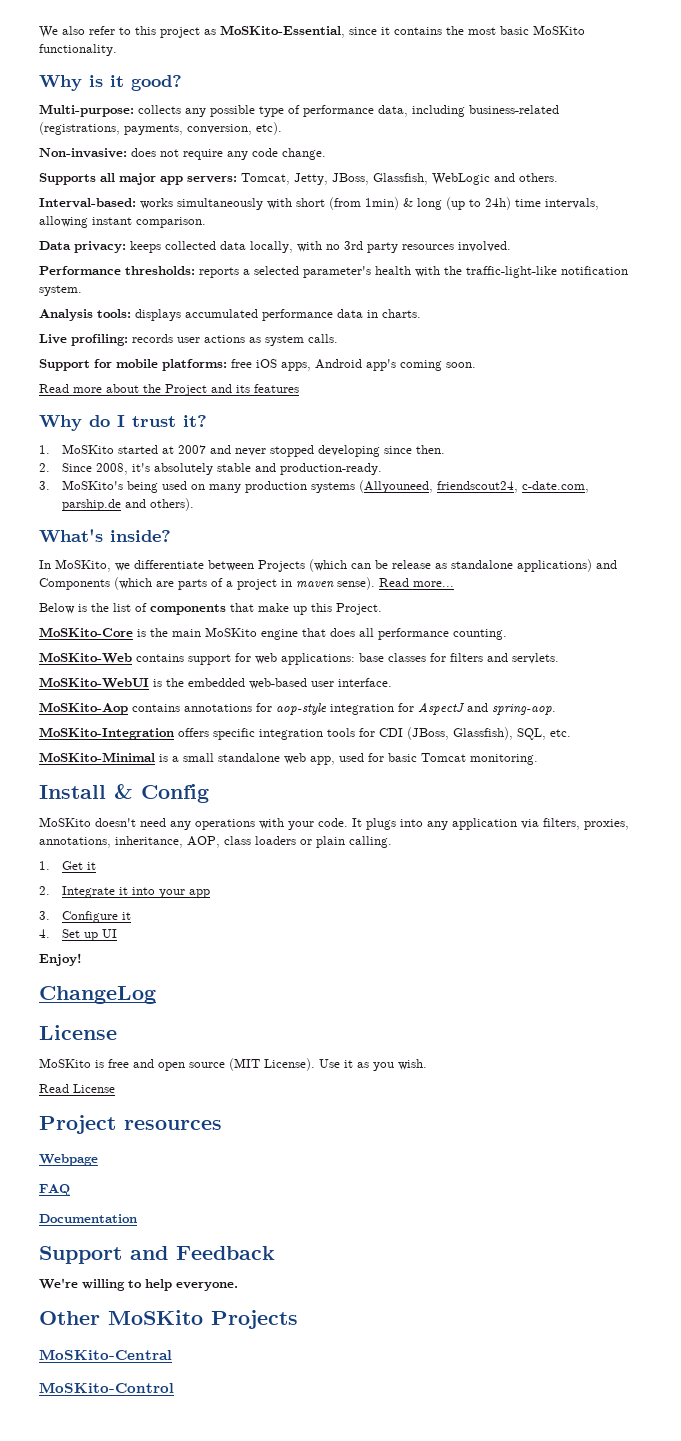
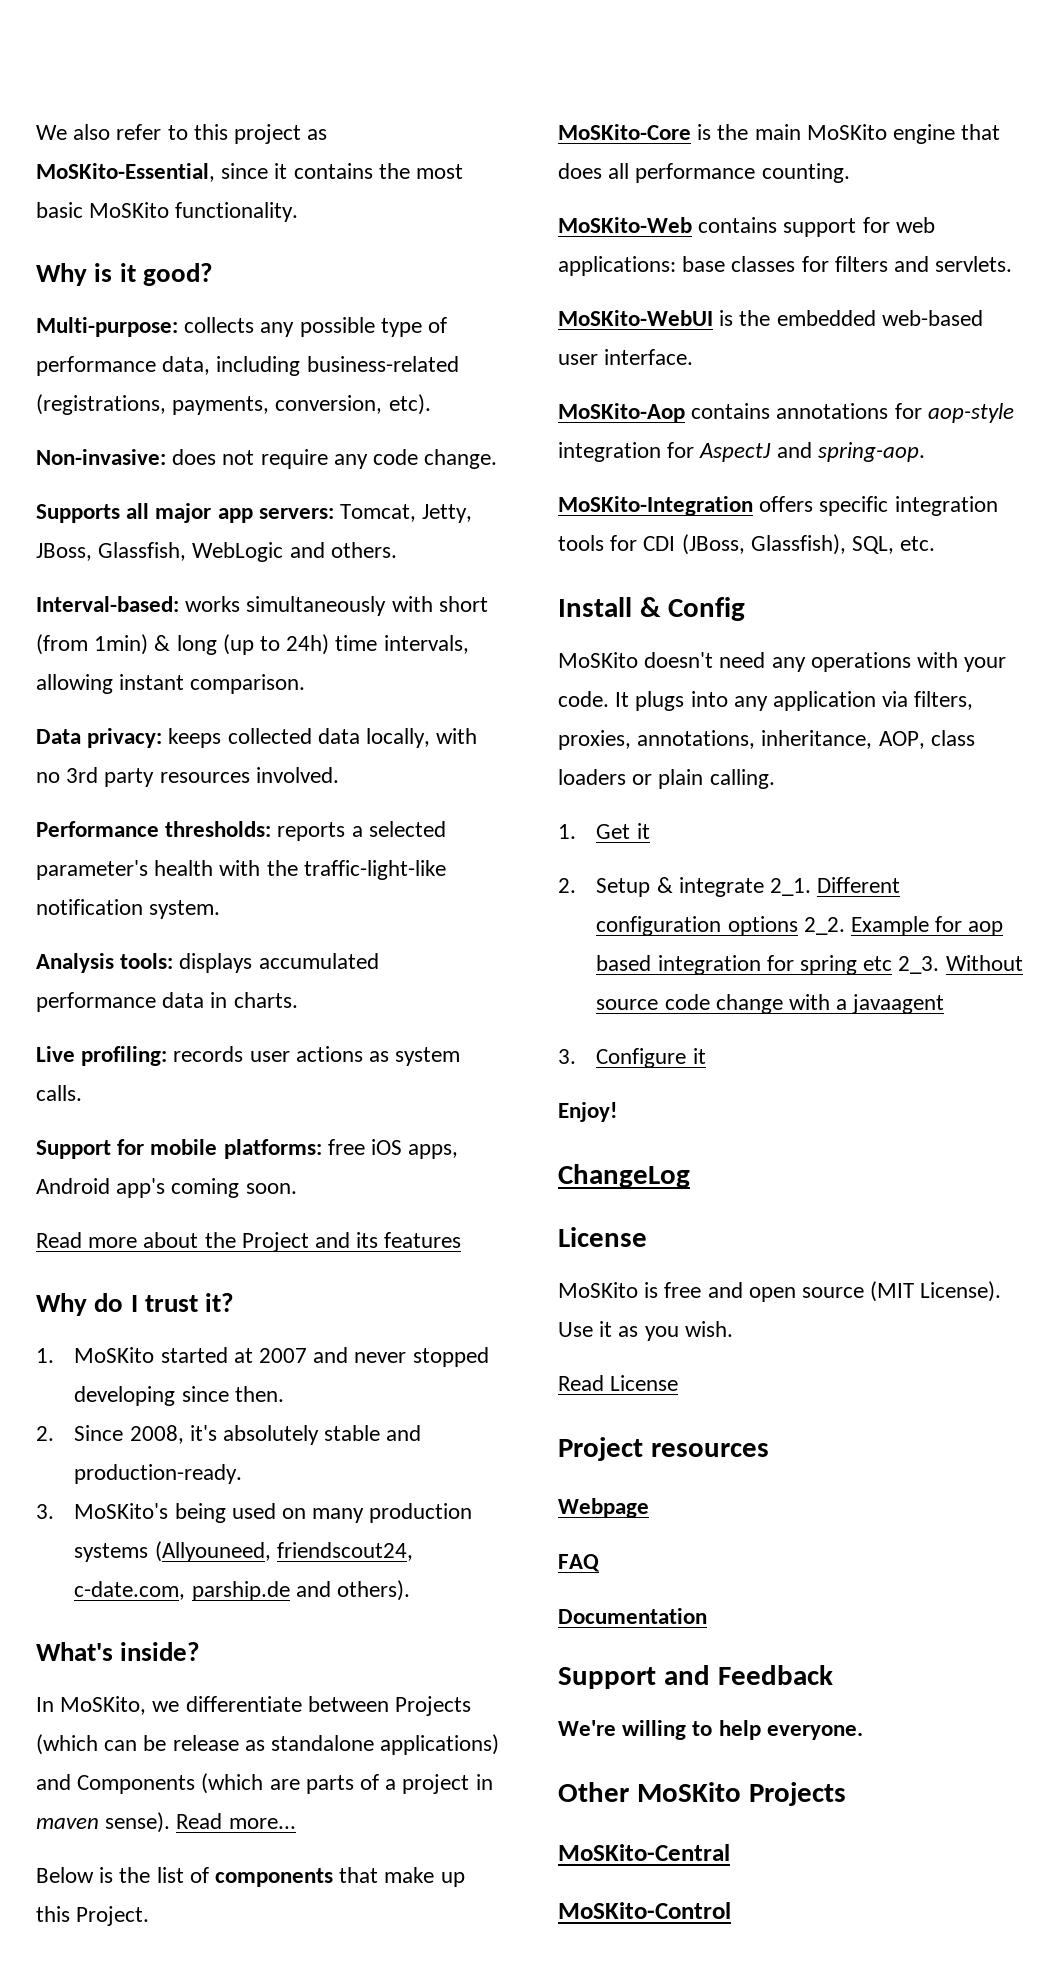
[39,752,538,765] // MoSKito-Minimal is a small standalone web app, used for basic Tomcat monitoring. -> (936, 543) none
[62,886,211,898] Integrate it into your app -> [596,877,901,897] [596,916,1004,936] [596,955,1023,975] [596,994,945,1014] Setup & integrate 2_1. Different configuration options 2_2. Example for aop based integration for spring etc 2_3. Without source code change with a javaagent
[39,929,118,941] // 4. Set up UI -> (706, 1056) none

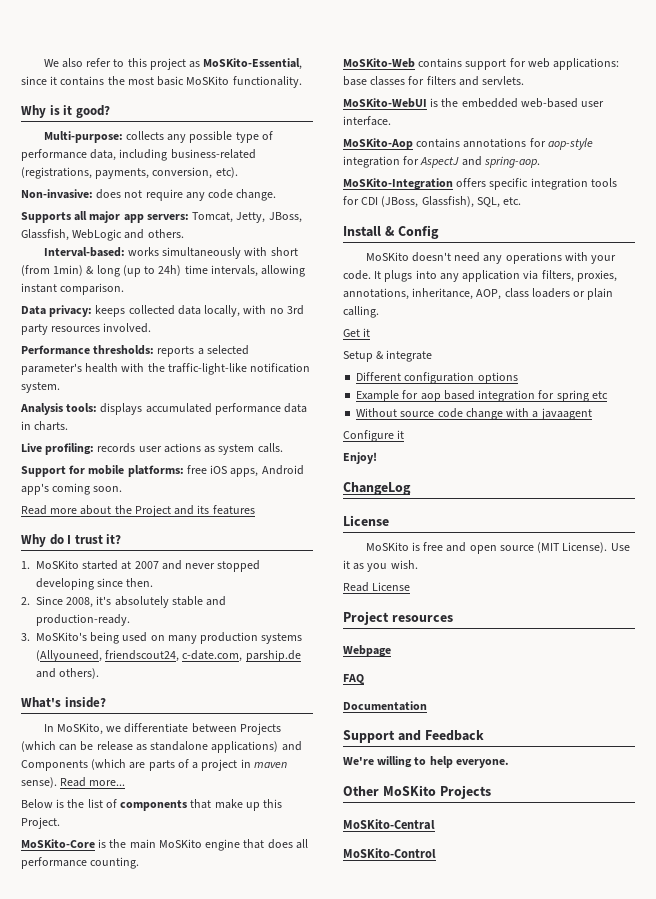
[558,824,576,839] 1. -> (379, 312) none
[558,878,576,893] 2. -> (371, 332) none
[769,878,811,896] 2_1. -> (433, 356) //
[803,917,845,935] 2_2. -> (518, 378) //
[898,956,940,974] 2_3. -> (608, 395) //
[558,1049,576,1064] 3. -> (592, 414) none

